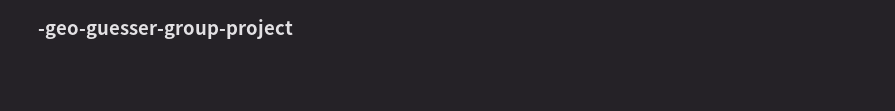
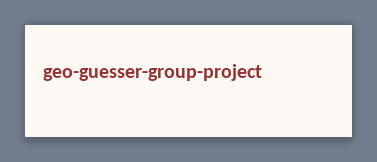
[38,19,293,39] -geo-guesser-group-project -> [43,64,262,81] geo-guesser-group-project

